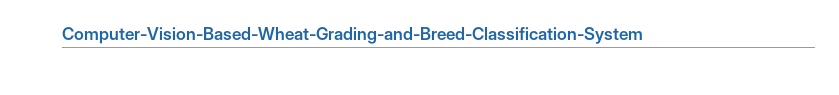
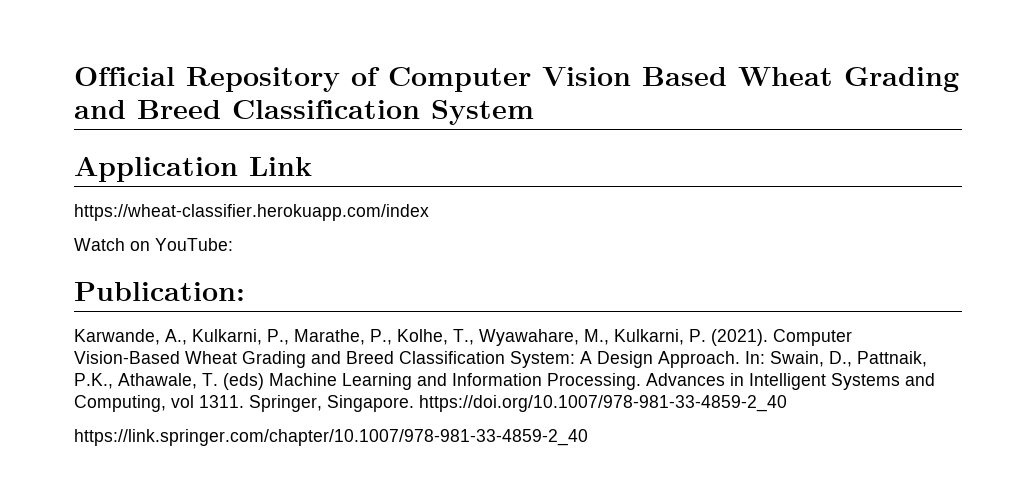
[62,27,643,44] Computer-Vision-Based-Wheat-Grading-and-Breed-Classification-System -> [74,67,959,92] [74,100,534,125] [74,157,312,182] [74,204,429,221] [74,238,233,251] [74,282,245,301] [74,329,852,346] [74,351,927,368] [74,373,935,390] [74,395,787,412] [74,429,588,446] Official Repository of Computer Vision Based Wheat Grading and Breed Classification System // Application Link // https://wheat-classifier.herokuapp.com/index // Watch on YouTube: // Publication: // Karwande, A., Kulkarni, P., Marathe, P., Kolhe, T., Wyawahare, M., Kulkarni, P. (2021). Computer Vision-Based Wheat Grading and Breed Classification System: A Design Approach. In: Swain, D., Pattnaik, P.K., Athawale, T. (eds) Machine Learning and Information Processing. Advances in Intelligent Systems and Computing, vol 1311. Springer, Singapore. https://doi.org/10.1007/978-981-33-4859-2_40 // https://link.springer.com/chapter/10.1007/978-981-33-4859-2_40

